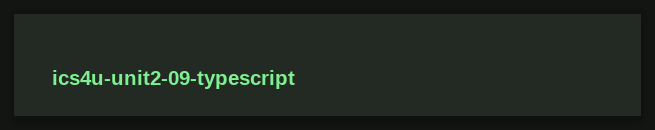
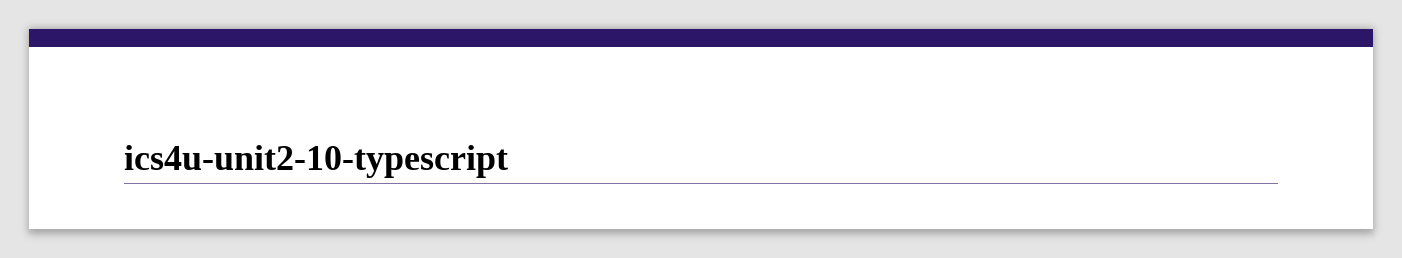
[52,70,295,89] ics4u-unit2-09-typescript -> [124,145,508,178] ics4u-unit2-10-typescript

